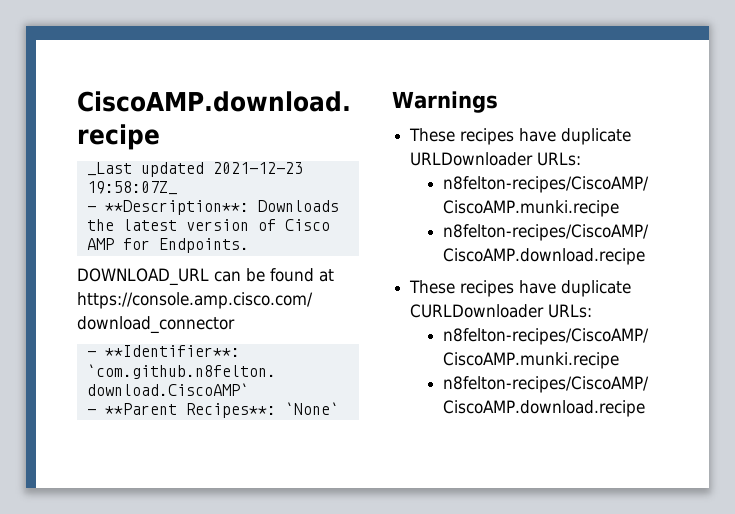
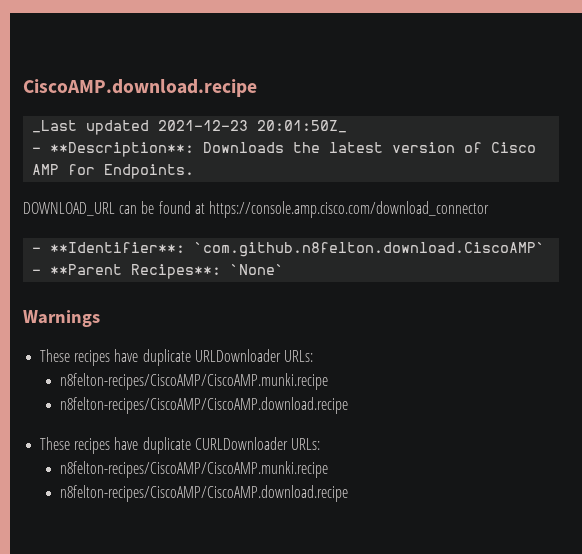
[86,181,177,195] 19:58:07Z_ -> [257,120,348,133] 20:01:50Z_

